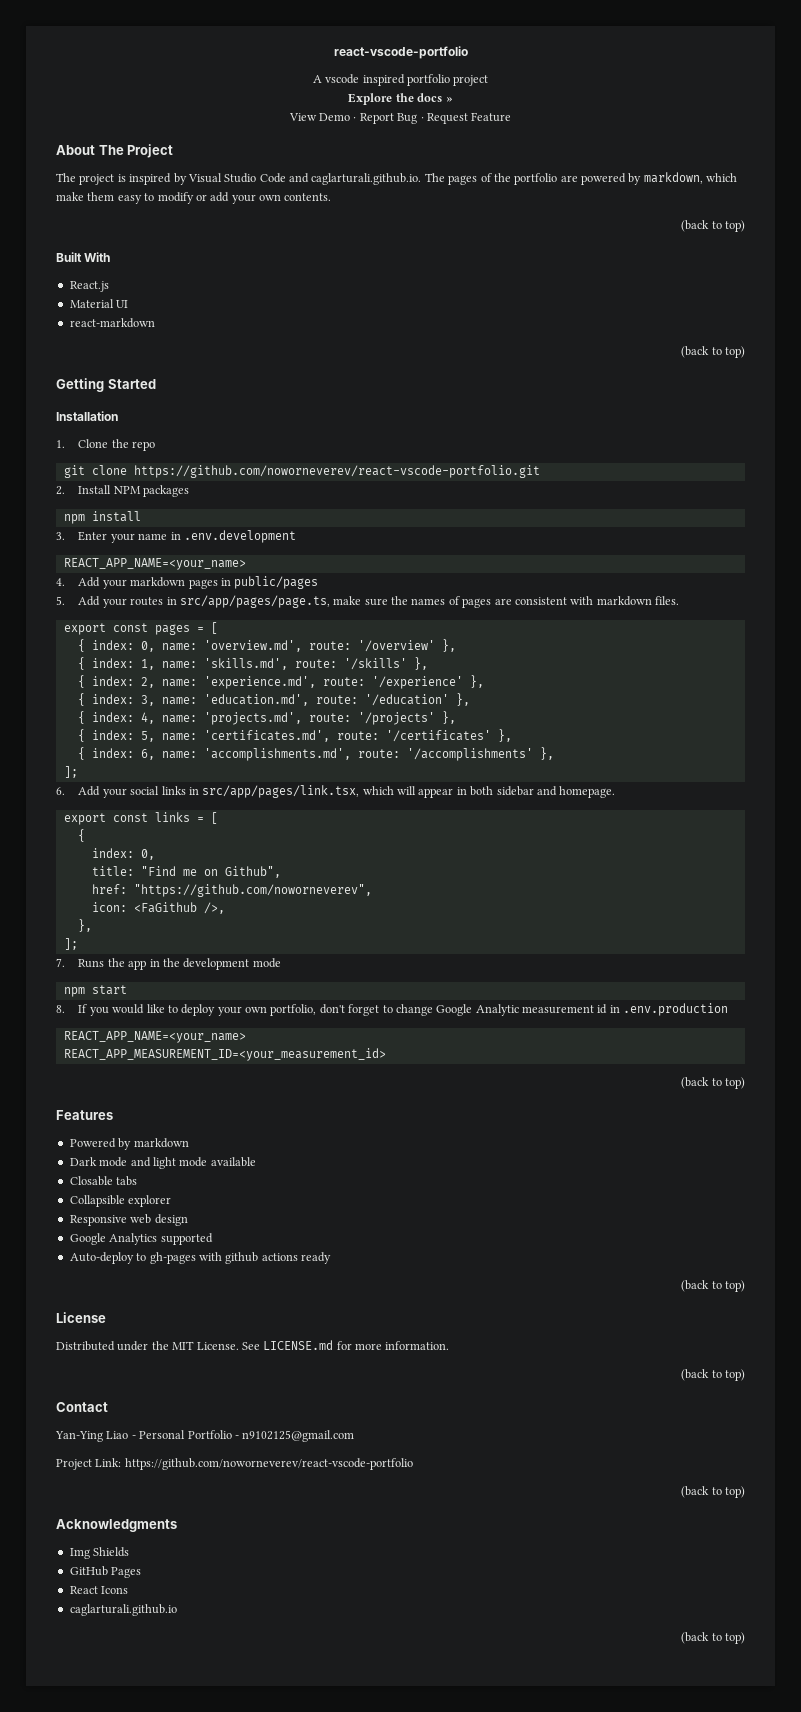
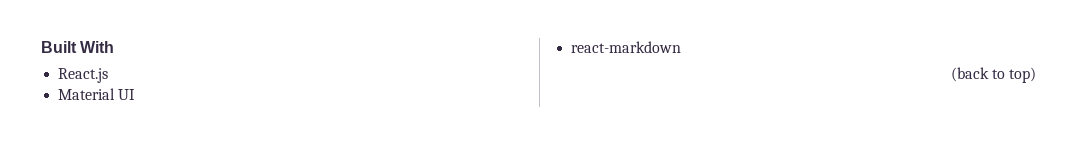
[333,46,468,59] [312,74,489,86] [348,93,453,105] [288,112,512,124] [56,144,174,158] [56,172,738,185] [56,192,332,204] [681,220,745,232] react-vscode-portfolio // A vscode inspired portfolio project // Explore the docs » // View Demo · Report Bug · Request Feature // About The Project // The project is inspired by Visual Studio Code and caglarturali.github.io. The pages of the portfolio are powered by markdown, which make them easy to modify or add your own contents. // (back to top) // -> (41, 47) none
[56,378,156,392] [56,411,118,421] [56,439,156,451] [63,465,540,478] [56,485,190,497] [63,511,141,524] [56,530,296,543] [63,558,246,570] [56,576,319,589] [56,595,680,608] [63,622,218,635] [77,639,456,652] [77,657,428,670] [77,675,484,689] [77,693,470,706] [77,711,456,725] [77,729,512,742] [77,747,554,761] [63,766,78,778] [56,785,616,798] [63,812,218,825] [77,829,85,842] [91,848,155,860] [91,866,281,878] [91,884,372,897] [91,902,225,914] [77,919,92,932] [63,938,78,950] [56,958,281,970] [63,985,127,997] [56,1003,729,1016] [63,1031,246,1043] [63,1048,386,1061] [681,1077,745,1089] [56,1110,113,1120] [69,1138,189,1150] [69,1157,256,1169] [69,1176,138,1186] [69,1195,172,1207] [69,1214,188,1226] [69,1233,213,1245] [69,1252,331,1264] [681,1280,745,1292] [56,1312,106,1323] [56,1340,450,1351] [681,1369,745,1381] [56,1402,108,1412] [55,1430,355,1442] [56,1458,413,1470] [681,1486,745,1498] [56,1519,177,1532] [69,1547,130,1559] [69,1566,142,1578] [69,1586,129,1594] [69,1604,177,1616] [681,1632,745,1644] // Getting Started // Installation // 1. Clone the repo // git clone https://github.com/noworneverev/react-vscode-portfolio.git // 2. Install NPM packages // npm install // 3. Enter your name in .env.development // REACT_APP_NAME=<your_name> // 4. Add your markdown pages in public/pages // 5. Add your routes in src/app/pages/page.ts, make sure the names of pages are consistent with markdown files. // export const pages = [ // { index: 0, name: 'overview.md', route: '/overview' }, // { index: 1, name: 'skills.md', route: '/skills' }, // { index: 2, name: 'experience.md', route: '/experience' }, // { index: 3, name: 'education.md', route: '/education' }, // { index: 4, name: 'projects.md', route: '/projects' }, // { index: 5, name: 'certificates.md', route: '/certificates' }, // { index: 6, name: 'accomplishments.md', route: '/accomplishments' }, // ]; // 6. Add your social links in src/app/pages/link.tsx, which will appear in both sidebar and homepage. // export const links = [ // { // index: 0, // title: "Find me on Github", // href: "https://github.com/noworneverev", // icon: <FaGithub />, // }, // ]; // 7. Runs the app in the development mode // npm start // 8. If you would like to deploy your own portfolio, don't forget to change Google Analytic measurement id in .env.production // REACT_APP_NAME=<your_name> // REACT_APP_MEASUREMENT_ID=<your_measurement_id> // (back to top) // Features // Powered by markdown // Dark mode and light mode available // Closable tabs // Collapsible explorer // Responsive web design // Google Analytics supported // Auto-deploy to gh-pages with github actions ready // (back to top) // License // Distributed under the MIT License. See LICENSE.md for more information. // (back to top) // Contact // Yan-Ying Liao - Personal Portfolio - n9102125@gmail.com // Project Link: https://github.com/noworneverev/react-vscode-portfolio // (back to top) // Acknowledgments // Img Shields // GitHub Pages // React Icons // caglarturali.github.io // (back to top) -> (1036, 75) none

